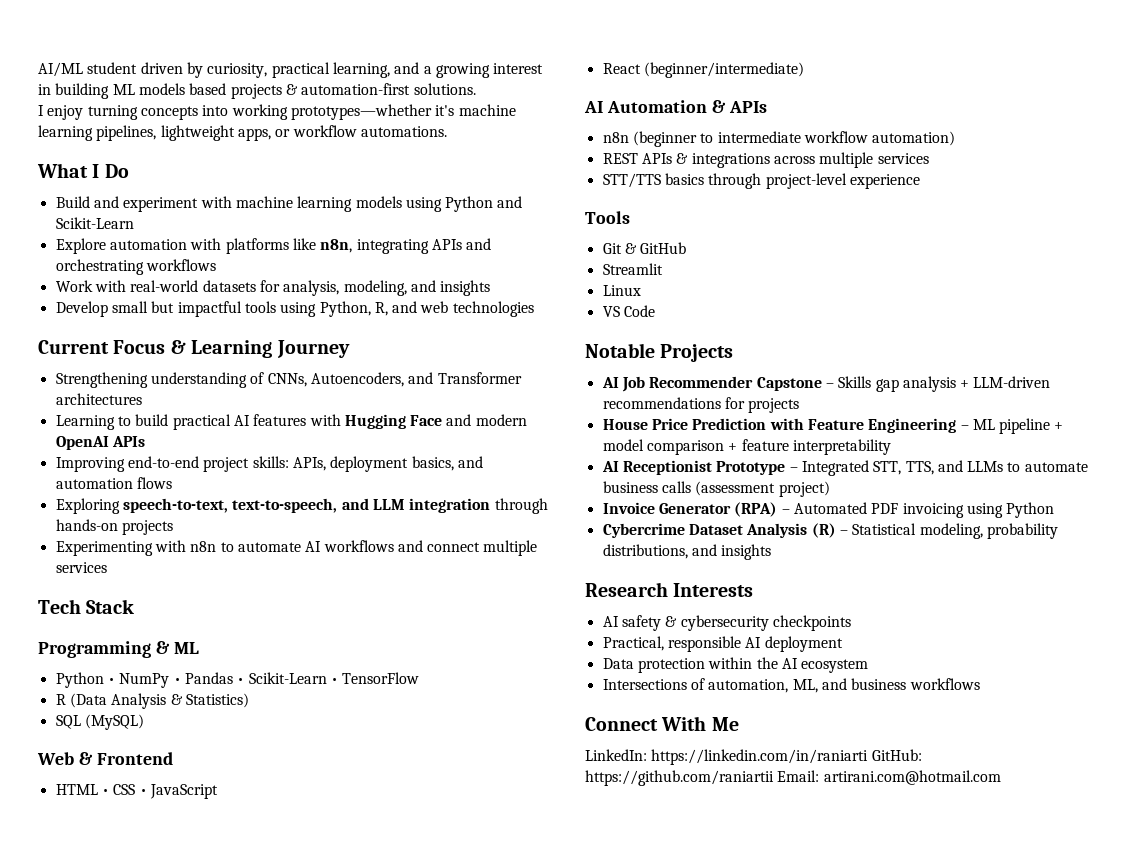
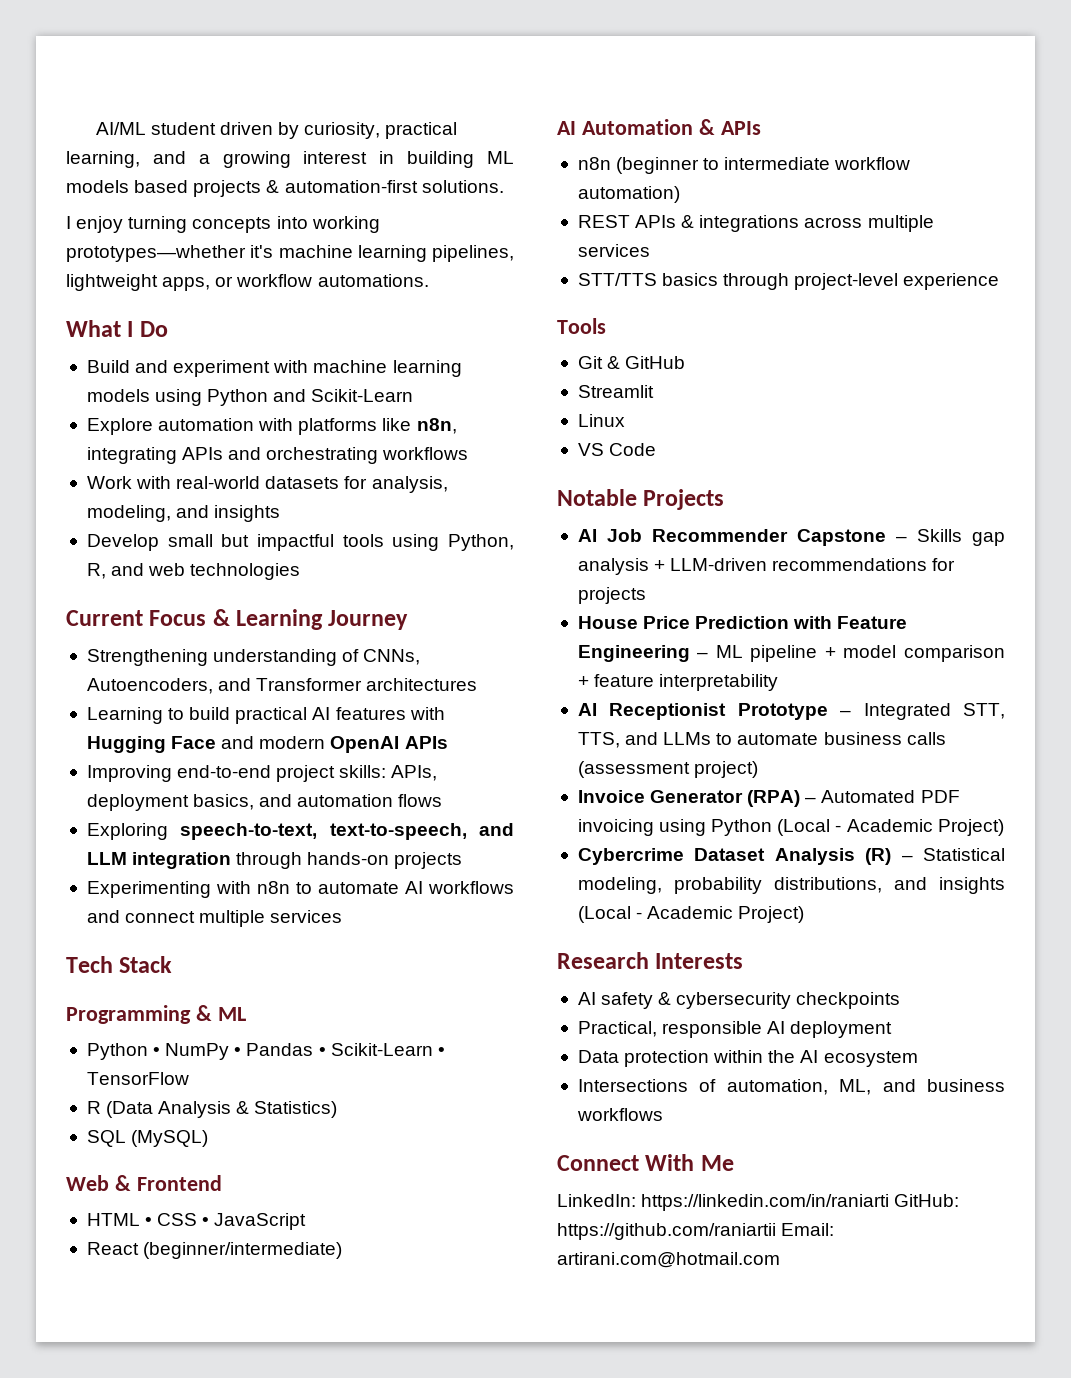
(1055, 510) none -> [777,819,1004,836] (Local - Academic Project)
(772, 552) none -> [577,906,805,923] (Local - Academic Project)

